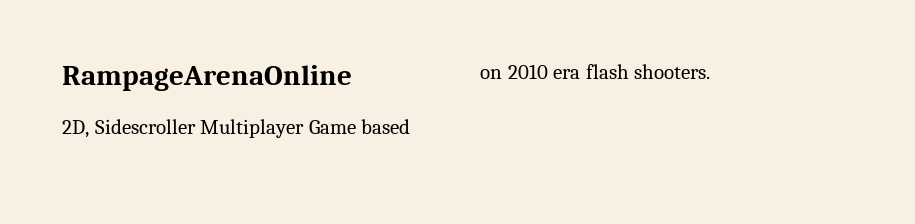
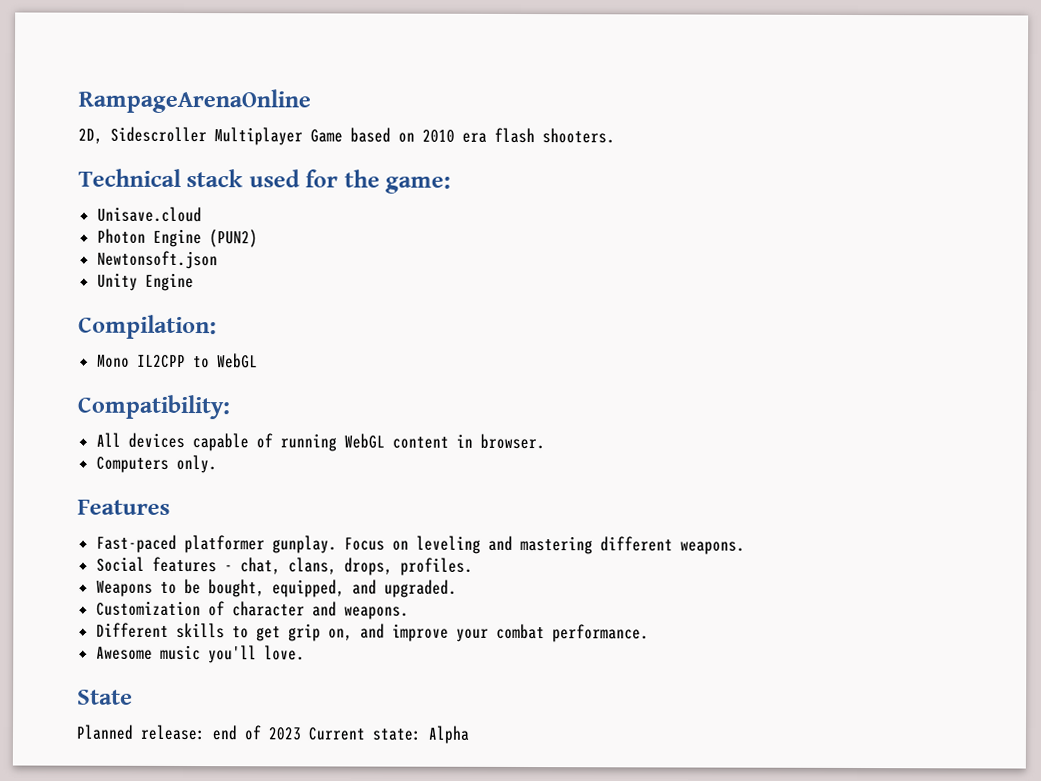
(711, 71) none -> [78,168,452,194] [96,206,202,223] [96,228,258,248] [96,250,218,270] [96,272,194,292] [78,314,217,340] [96,353,258,369] [77,394,230,420] [95,432,545,452] [95,454,217,474] [77,499,170,515] [95,534,745,555] [95,556,473,576] [95,579,457,598] [95,600,409,620] [95,622,649,643] [95,644,305,664] [77,689,133,705] [76,724,470,744] // Technical stack used for the game: // Unisave.cloud // Photon Engine (PUN2) // Newtonsoft.json // Unity Engine // Compilation: // Mono IL2CPP to WebGL // Compatibility: // All devices capable of running WebGL content in browser. // Computers only. // Features // Fast-paced platformer gunplay. Focus on leveling and mastering different weapons. // Social features - chat, clans, drops, profiles. // Weapons to be bought, equipped, and upgraded. // Customization of character and weapons. // Different skills to get grip on, and improve your combat performance. // Awesome music you'll love. // State // Planned release: end of 2023 Current state: Alpha

